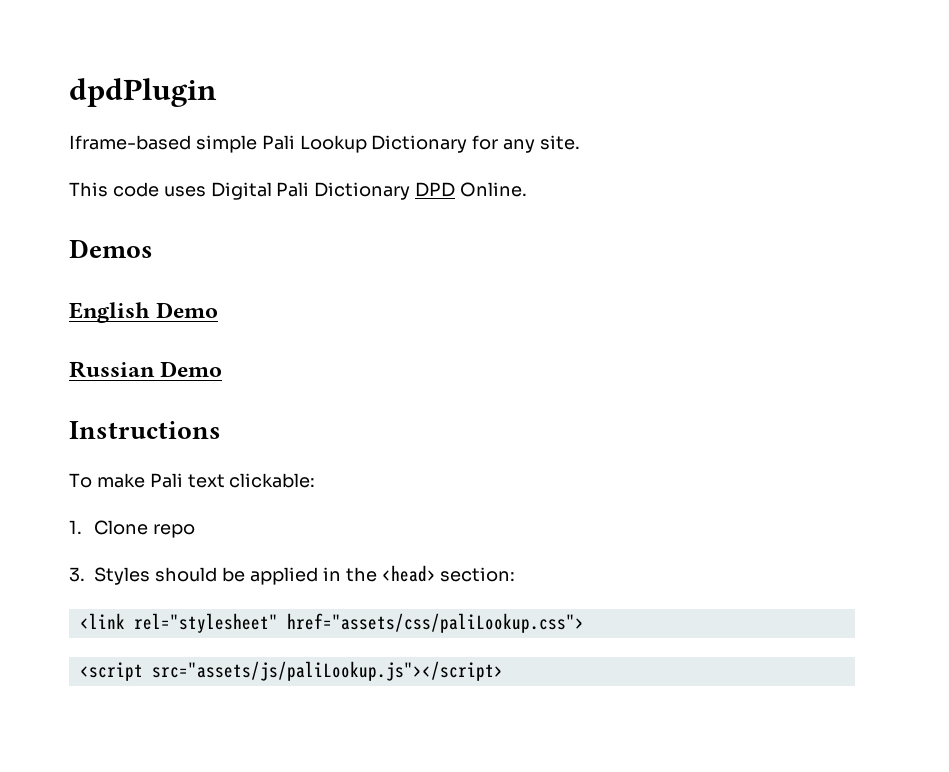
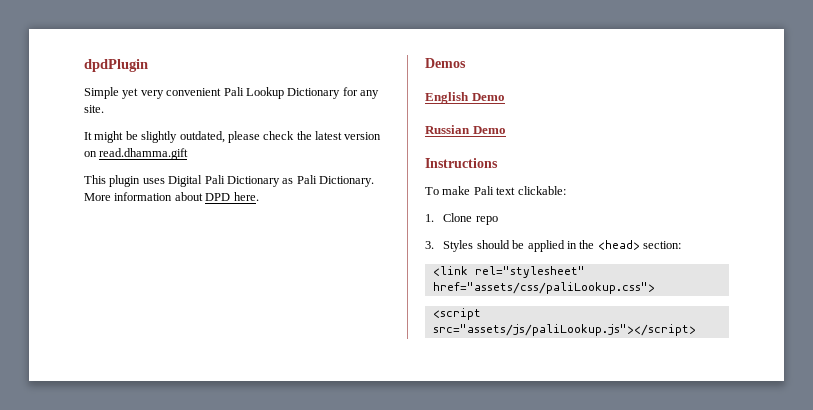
[69,135,257,153] Iframe-based simple -> [84,87,222,99] Simple yet very convenient
(581, 142) none -> [84,131,382,143] [84,148,189,160] // It might be slightly outdated, please check the latest version on read.dhamma.gift
[112,182,159,197] code -> [109,175,141,187] plugin
[415,182,528,197] DPD Online. -> [282,175,374,187] [84,192,259,201] as Pali Dictionary. More information about DPD here.

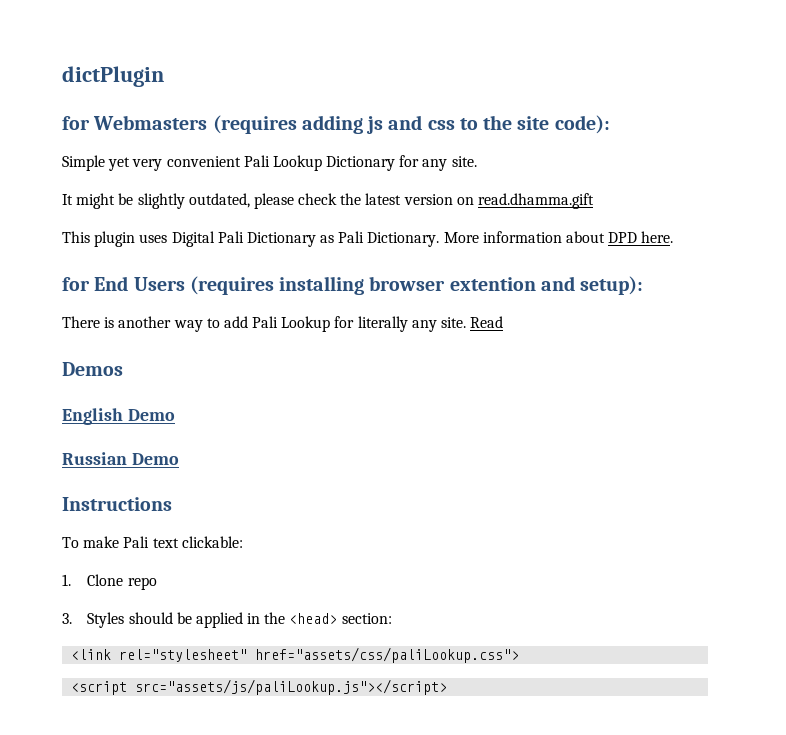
[84,59,148,72] dpdPlugin -> [62,66,164,87] [62,115,610,134] dictPlugin // for Webmasters (requires adding js and css to the site code):
(259, 196) none -> [62,276,644,295] [62,316,504,332] // for End Users (requires installing browser extention and setup): // There is another way to add Pali Lookup for literally any site. Read

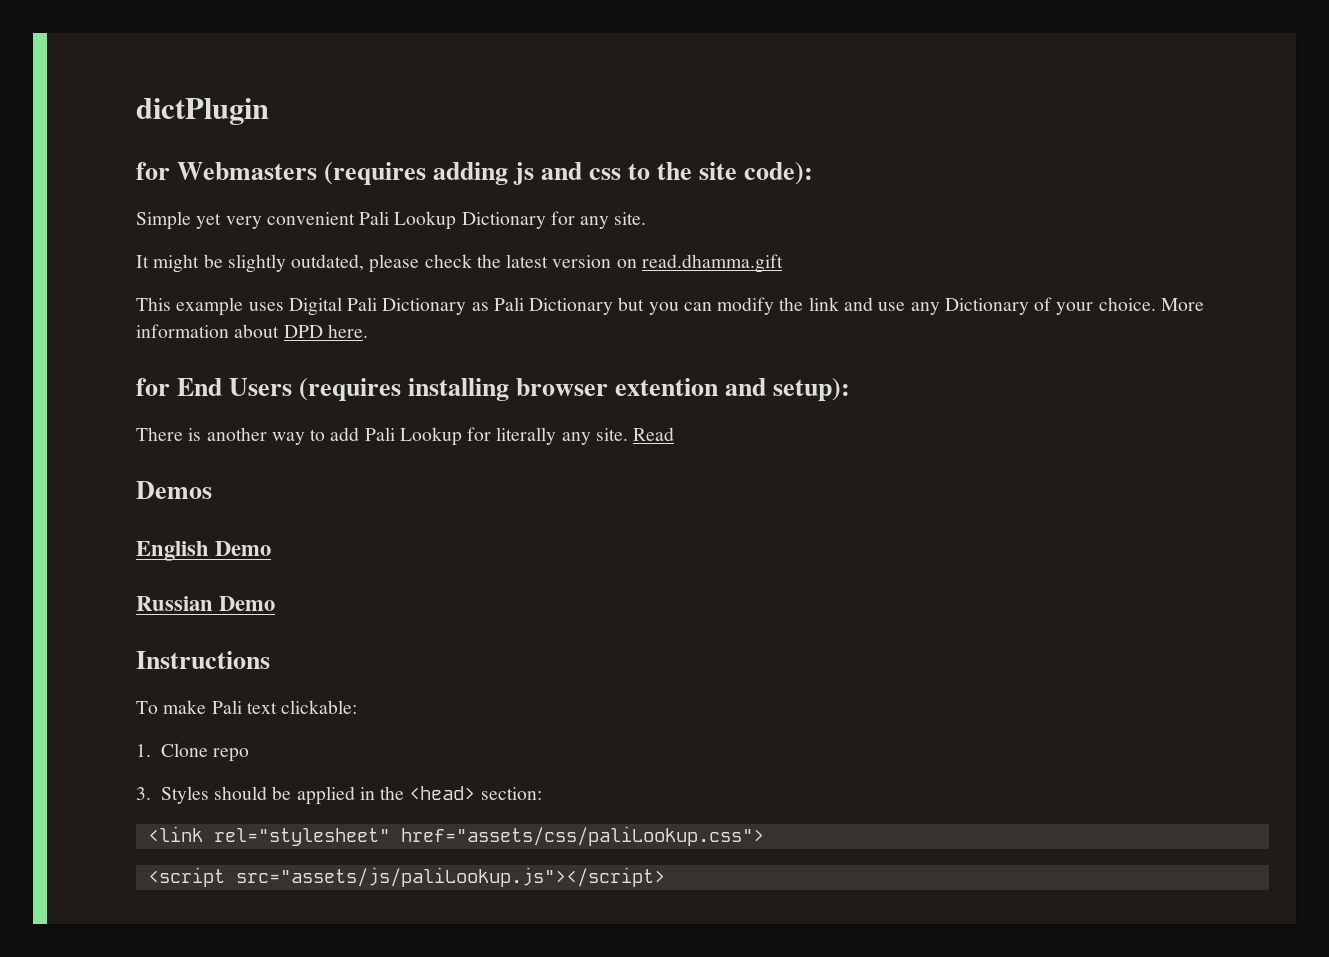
[94,231,136,247] plugin -> [176,297,244,316] example
[367,232,440,247] Dictionary. -> [529,297,1156,315] Dictionary but you can modify the link and use any Dictionary of your choice.

